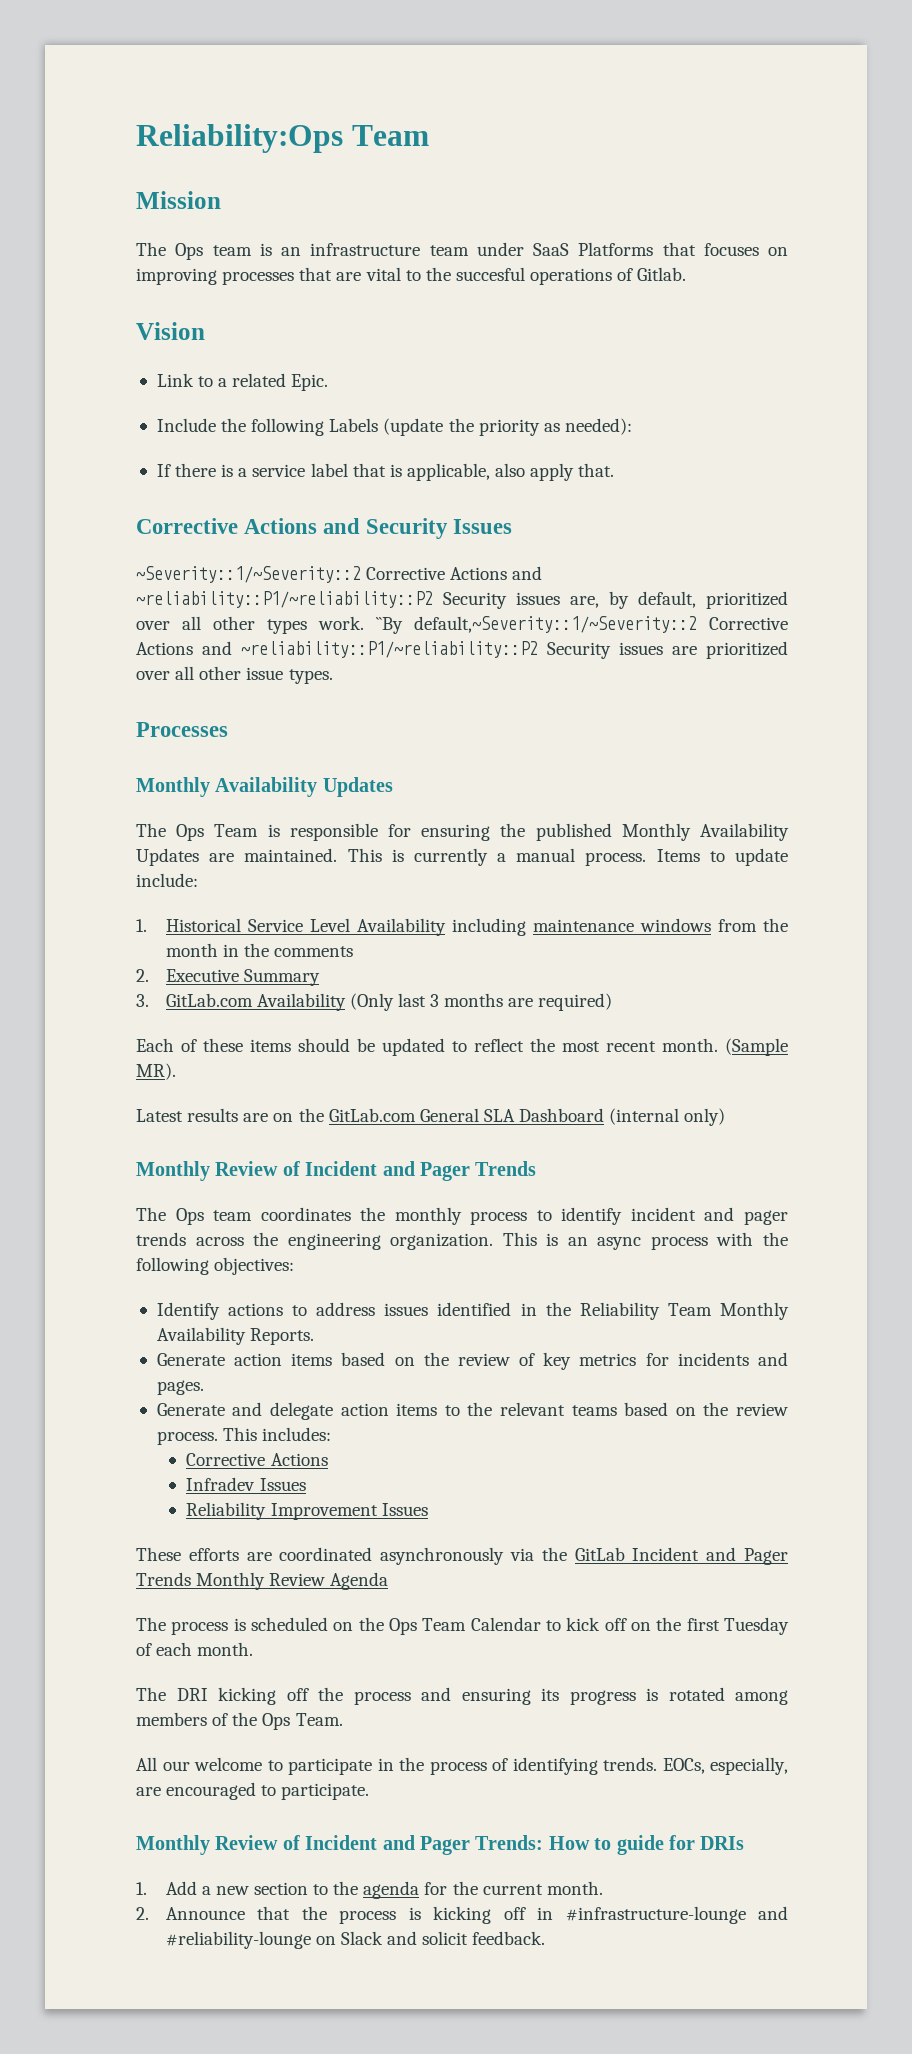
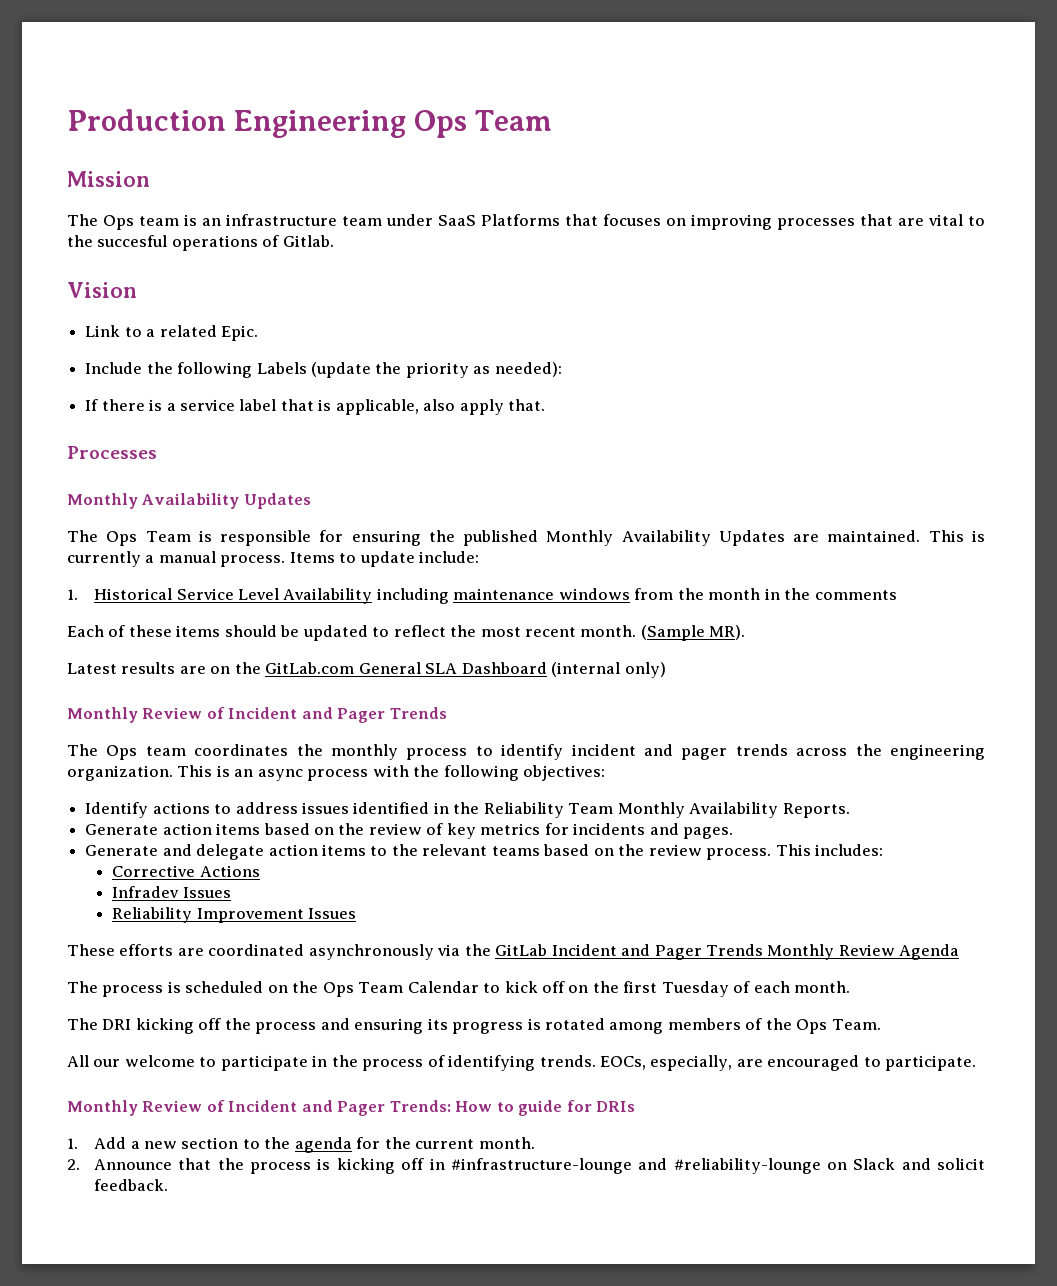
[136,124,343,153] Reliability:Ops -> [67,109,468,138] Production Engineering Ops
[136,518,513,539] [136,566,543,583] [136,591,788,609] [136,616,788,634] [136,641,788,659] [136,666,333,684] // Corrective Actions and Security Issues // ~Severity::1/~Severity::2 Corrective Actions and ~reliability::P1/~reliability::P2 Security issues are, by default, prioritized over all other types work. ``By default,~Severity::1/~Severity::2 Corrective Actions and ~reliability::P1/~reliability::P2 Security issues are prioritized over all other issue types. -> (546, 405) none
[136,969,320,986] [136,993,613,1011] // 2. Executive Summary // 3. GitLab.com Availability (Only last 3 months are required) -> (897, 595) none

